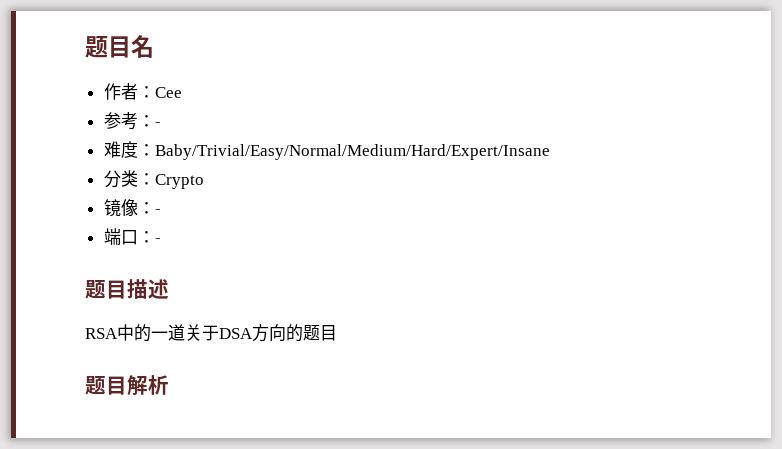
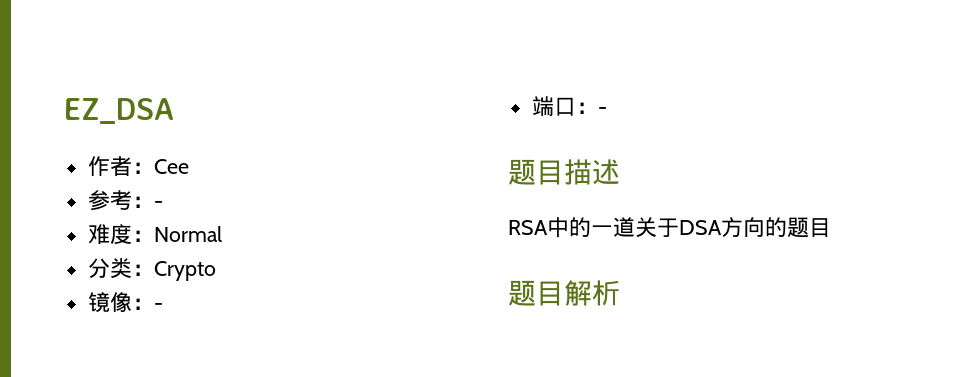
[85,35,154,58] 题目名 -> [64,98,174,124] EZ_DSA
[154,144,550,160] Baby/Trivial/Easy/Normal/Medium/Hard/Expert/Insane -> [153,226,222,242] Normal

